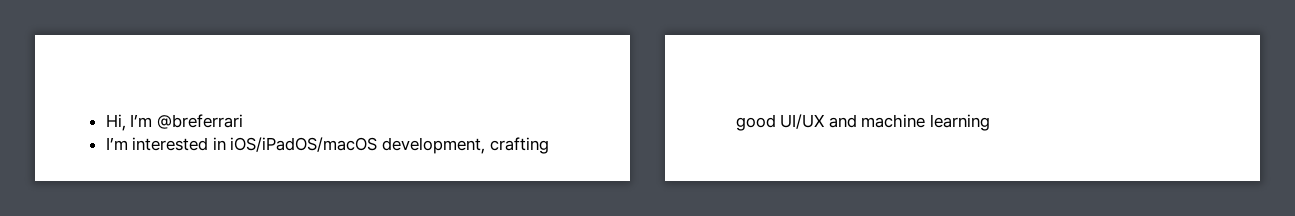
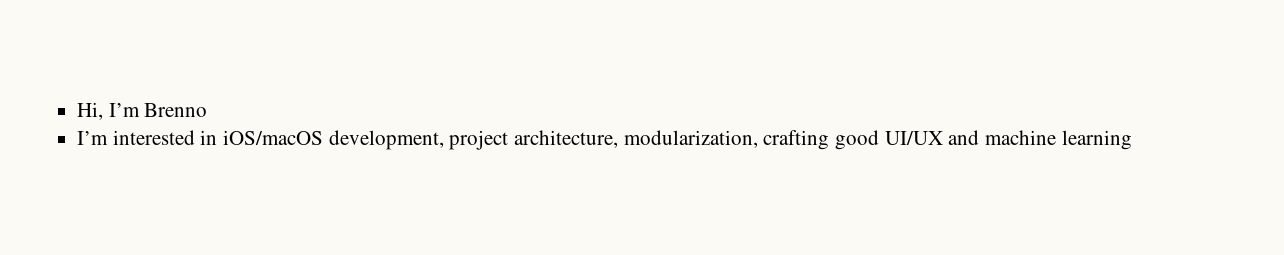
[156,114,243,129] @breferrari -> [144,103,208,117] Brenno
[230,137,486,154] iOS/iPadOS/macOS development, -> [223,130,758,150] iOS/macOS development, project architecture, modularization,

